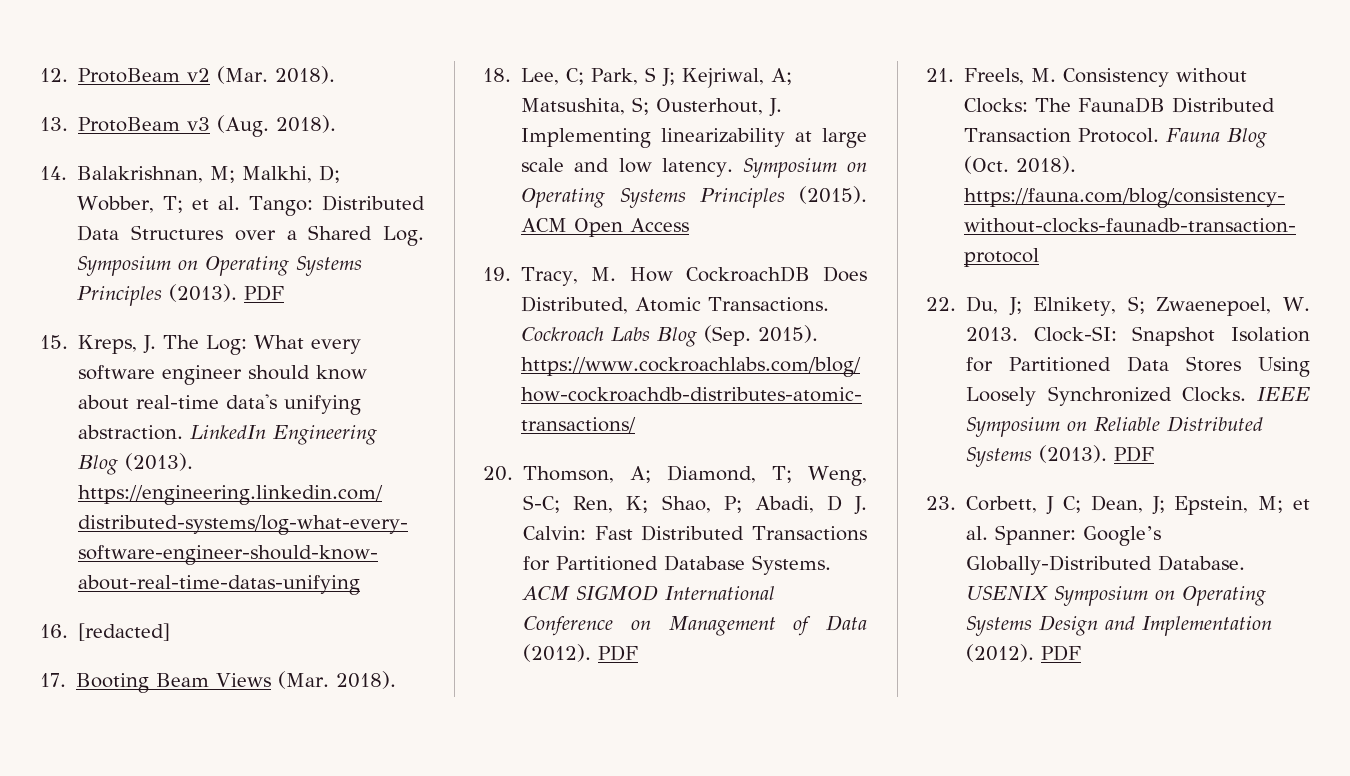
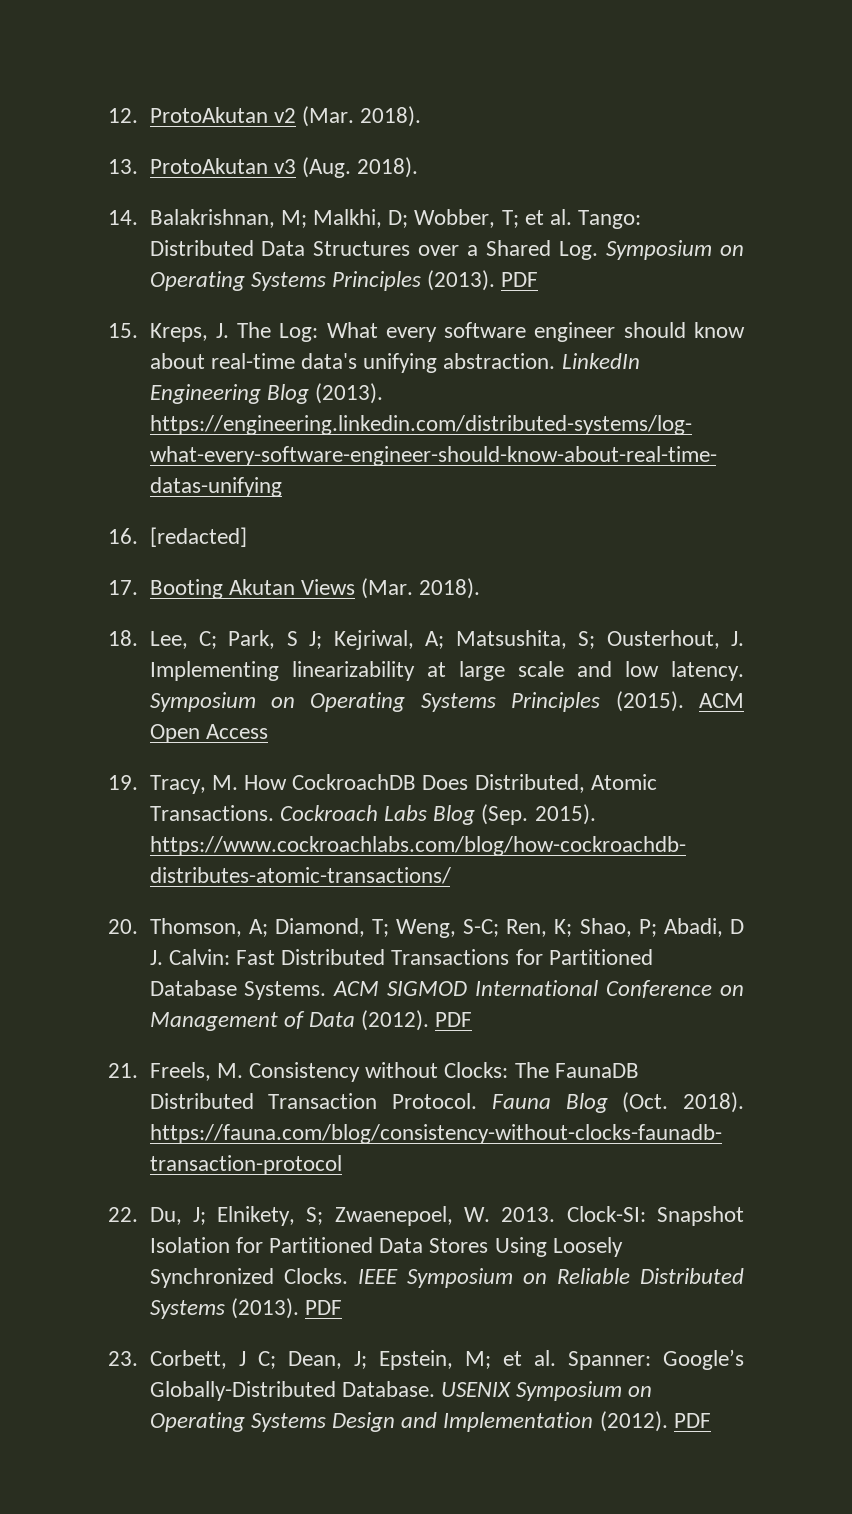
[78,68,181,83] ProtoBeam -> [149,107,268,123] ProtoAkutan
[78,117,181,132] ProtoBeam -> [149,158,268,174] ProtoAkutan
[156,673,210,687] Beam -> [228,579,295,595] Akutan

